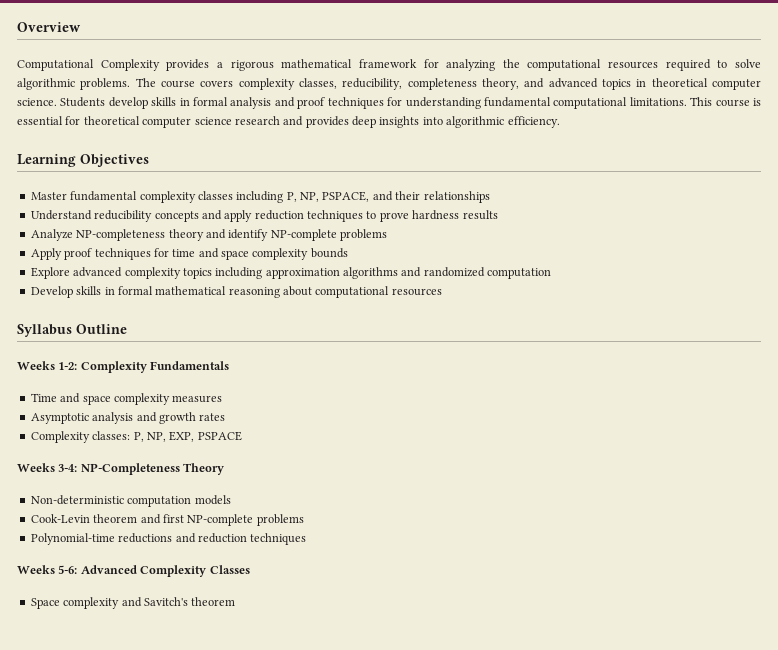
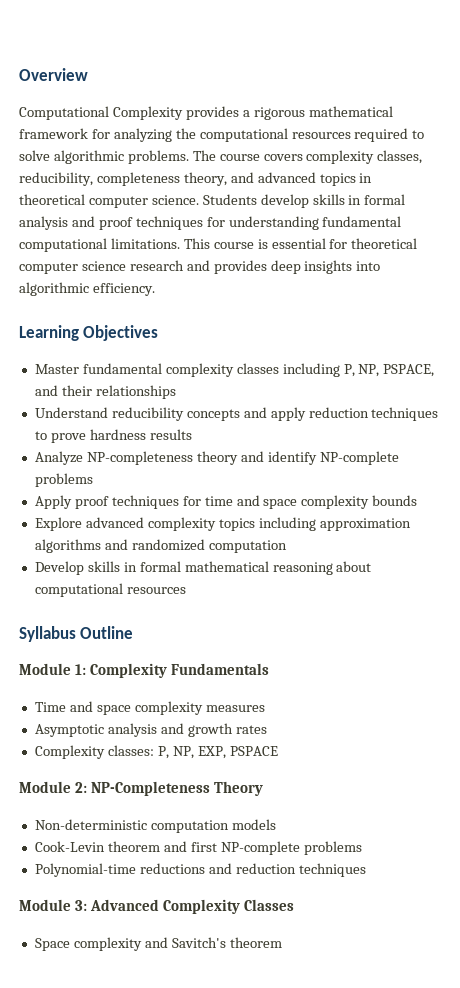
[17,361,78,370] Weeks 1-2: -> [19,663,86,675] Module 1:
[17,463,78,472] Weeks 3-4: -> [19,781,87,793] Module 2:
[17,565,78,574] Weeks 5-6: -> [19,899,87,911] Module 3:

